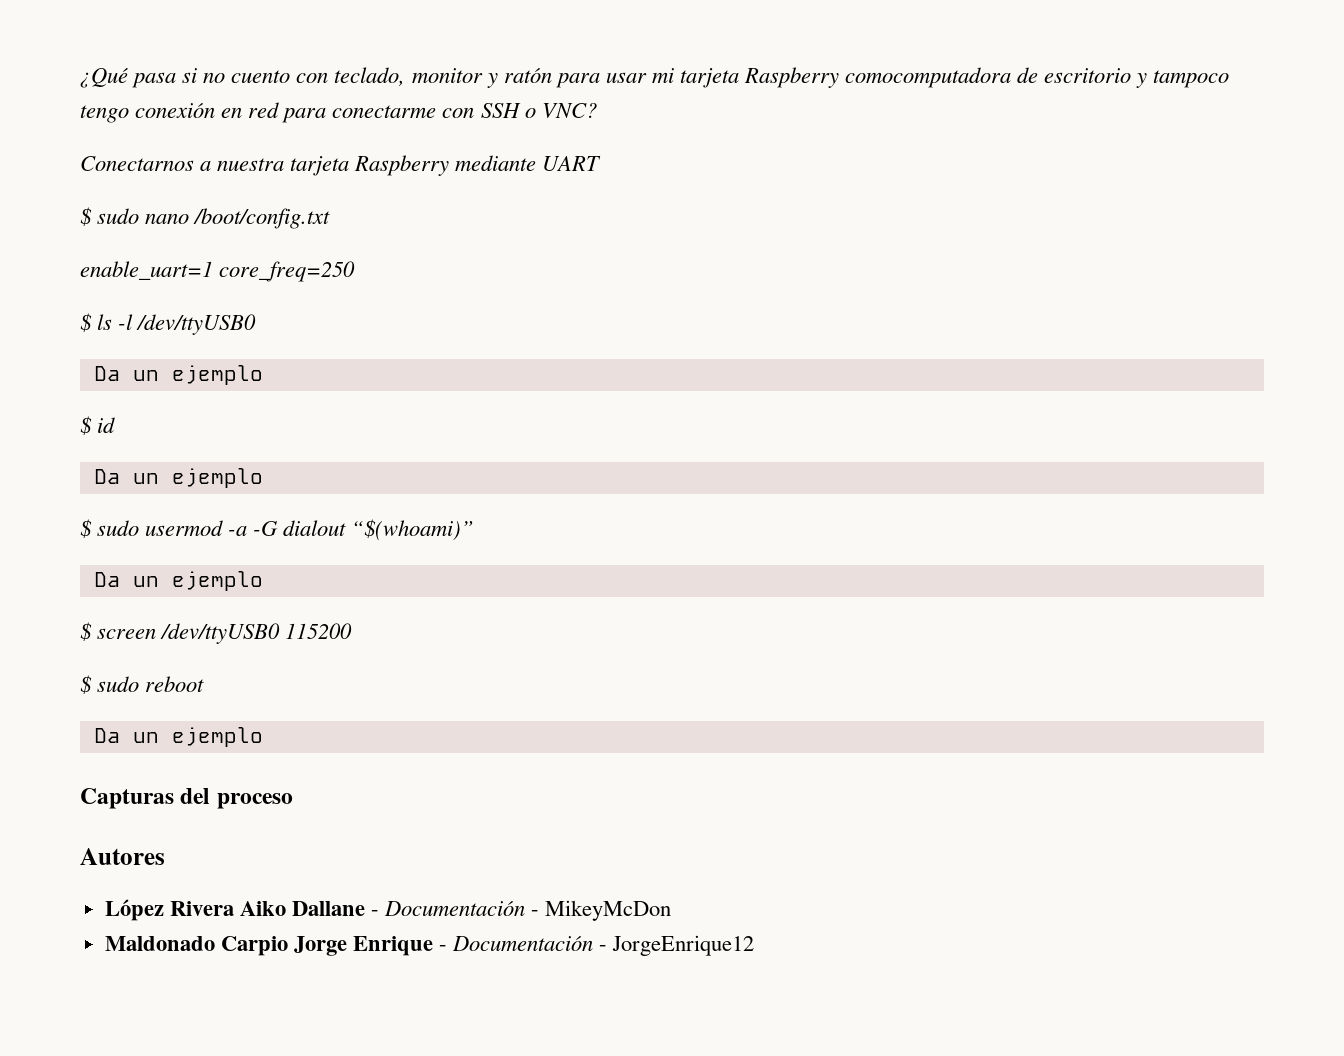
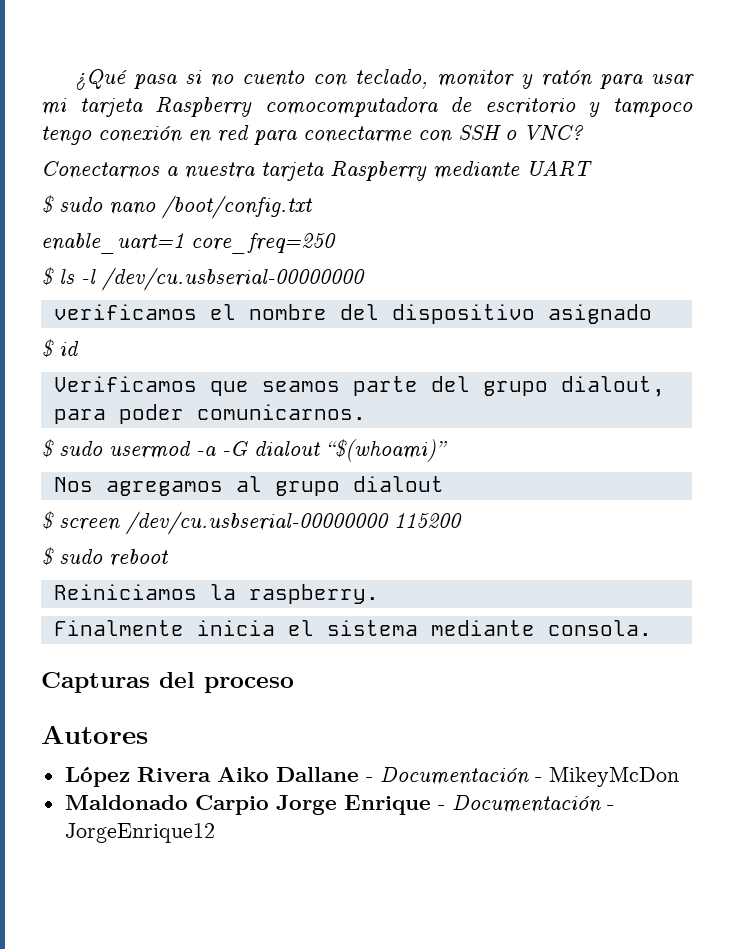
[136,314,257,335] [93,365,263,385] [80,416,116,436] [93,468,263,488] /dev/ttyUSB0 // Da un ejemplo // $ id // Da un ejemplo -> [102,267,365,291] [53,304,652,324] [41,339,79,357] [53,376,665,397] [53,404,366,424] /dev/cu.usbserial-00000000 // verificamos el nombre del dispositivo asignado // $ id // Verificamos que seamos parte del grupo dialout, para poder comunicarnos.
[93,571,263,591] Da un ejemplo -> [53,476,444,496] Nos agregamos al grupo dialout
[160,623,281,644] /dev/ttyUSB0 -> [126,511,389,535] /dev/cu.usbserial-00000000
[93,727,263,747] Da un ejemplo -> [53,584,379,604] [53,620,652,636] Reiniciamos la raspberry. // Finalmente inicia el sistema mediante consola.

